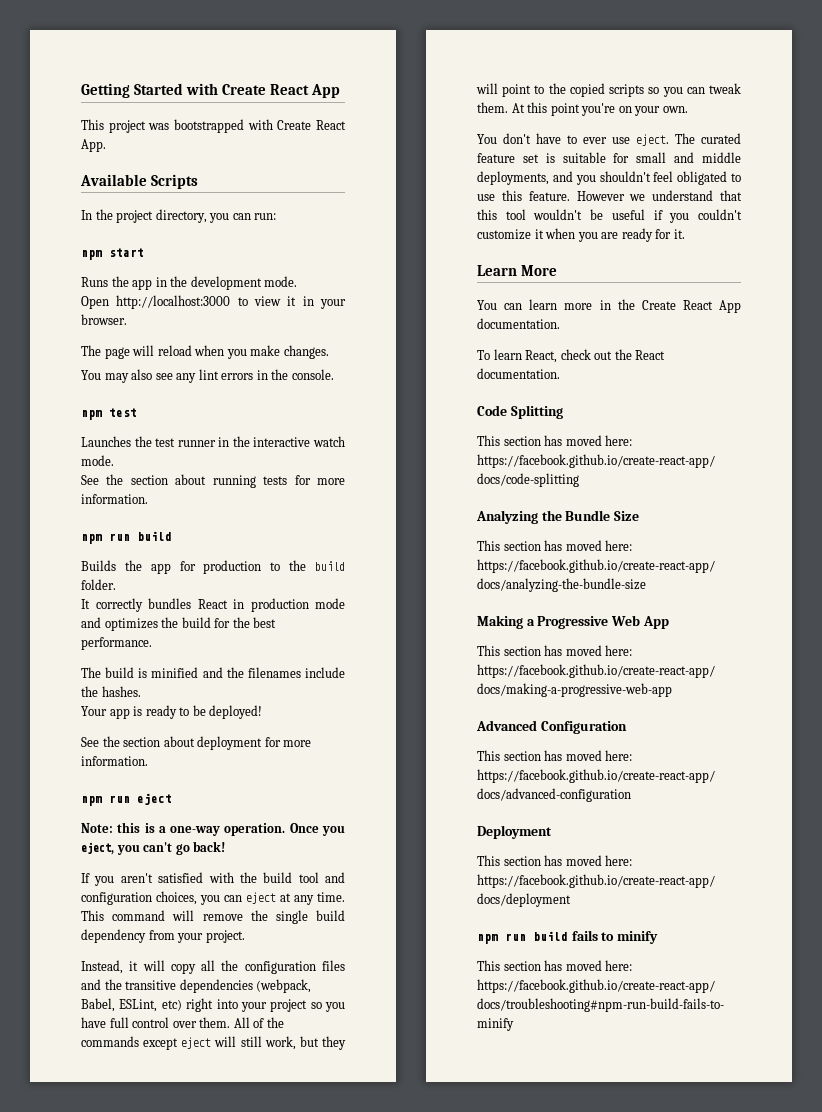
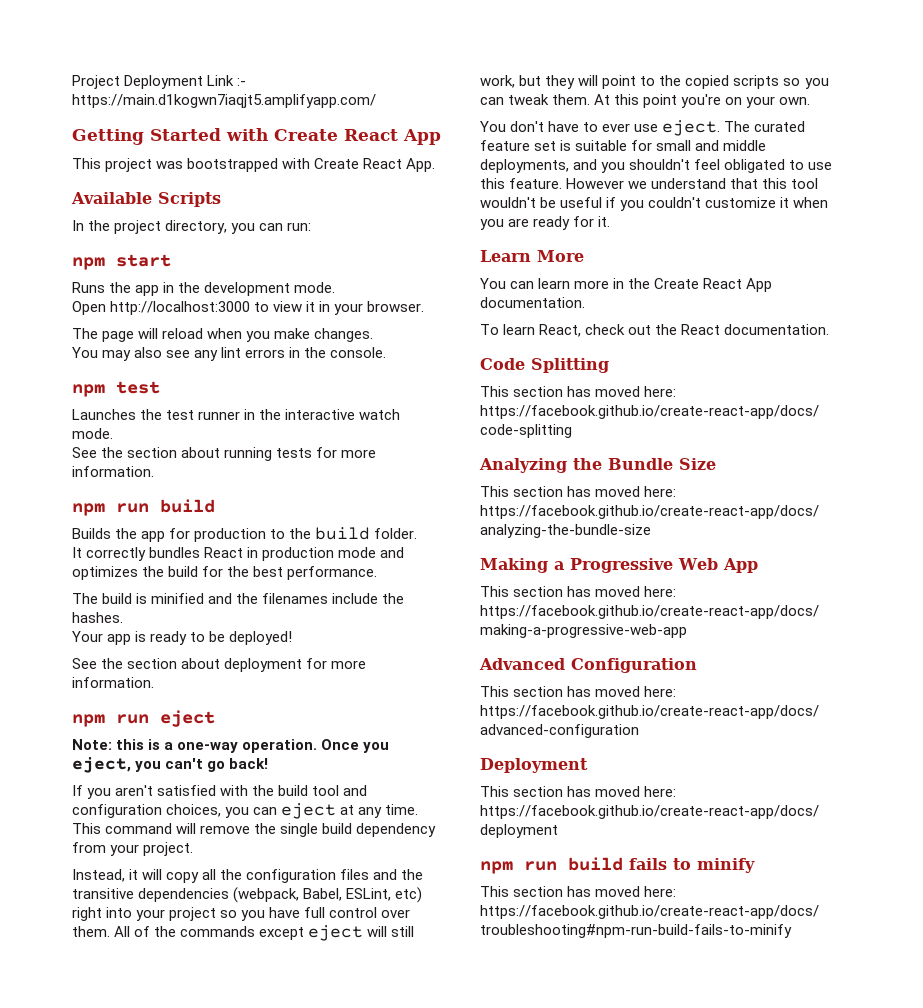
(81, 90) none -> [72,75,247,89] [72,94,376,108] Project Deployment Link :- https://main.d1kogwn7iaqjt5.amplifyapp.com/ //

